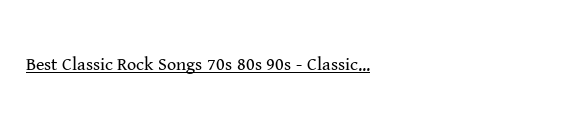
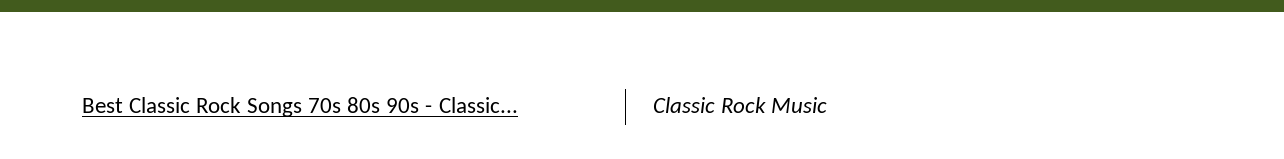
(370, 63) none -> [653,97,828,113] // Classic Rock Music

